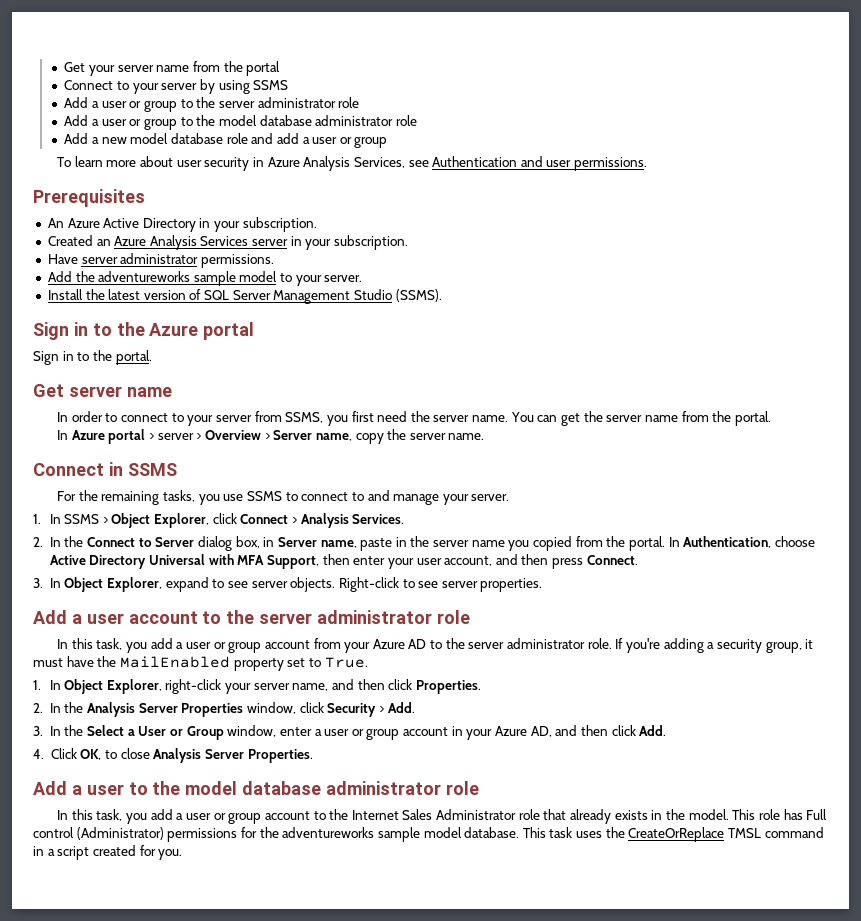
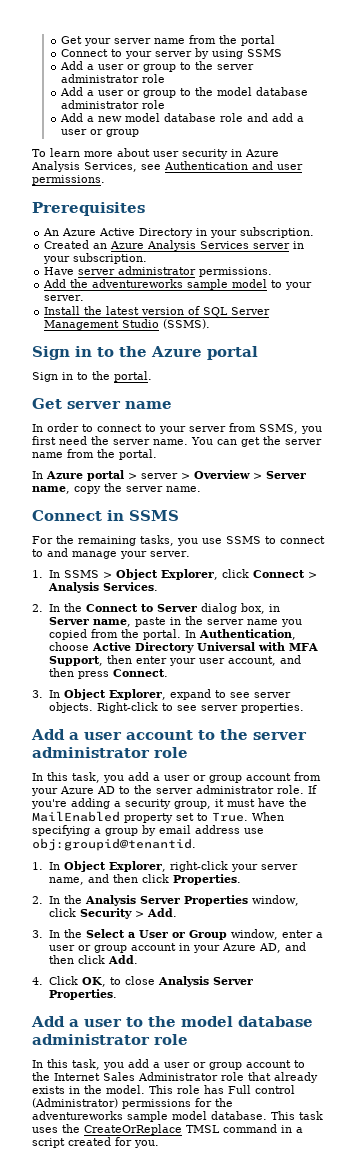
(368, 662) none -> [252,812,284,821] [32,825,264,836] [32,838,196,851] When specifying a group by email address use obj:groupid@tenantid.

